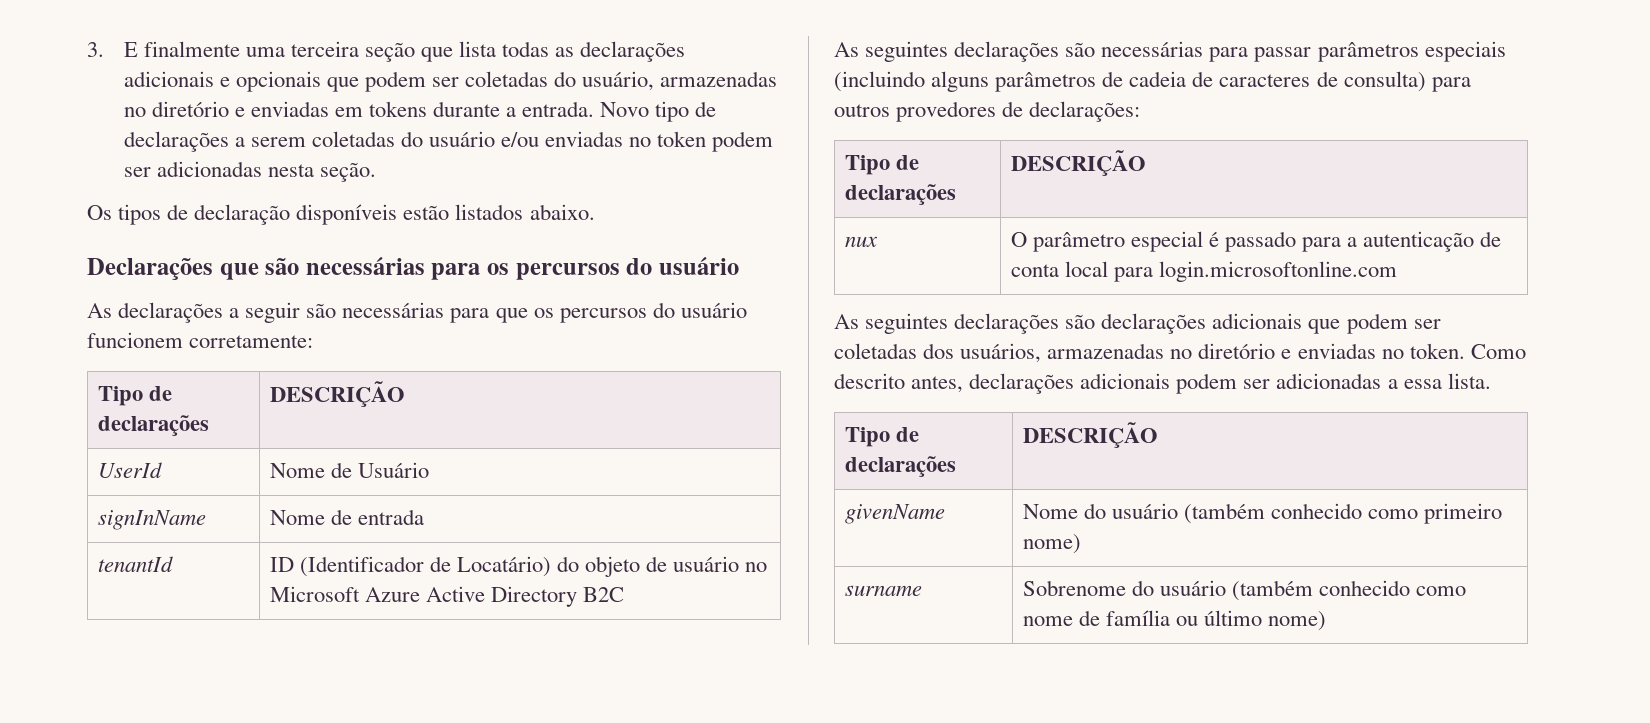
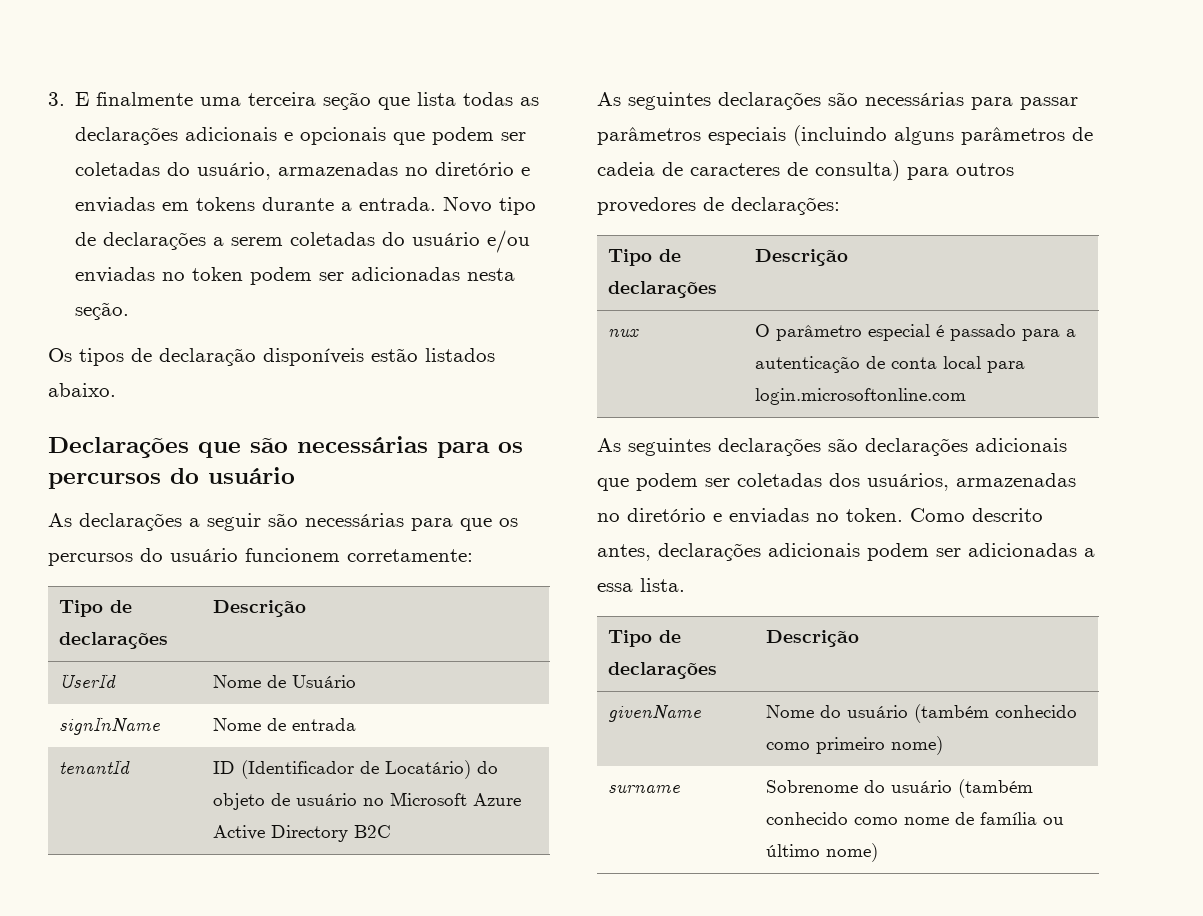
[269,381,405,407] DESCRIÇÃO -> [213,600,307,617] Descrição
[1010,150,1146,176] DESCRIÇÃO -> [755,249,849,266] Descrição
[1022,422,1158,448] DESCRIÇÃO -> [766,630,860,647] Descrição

